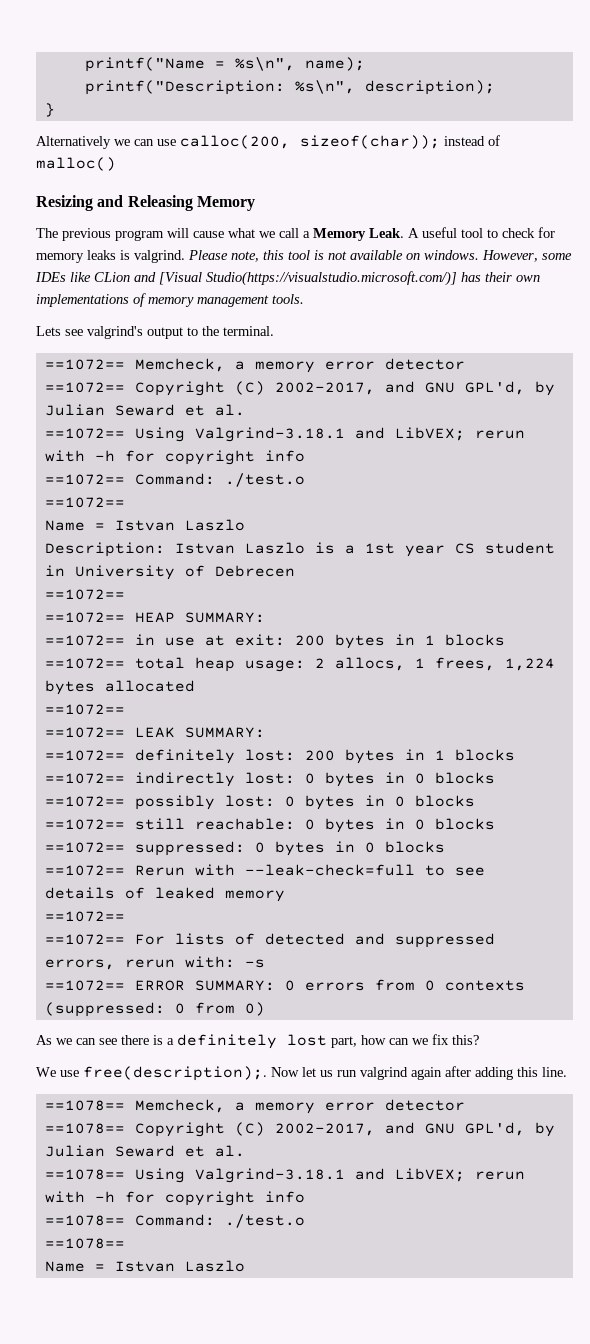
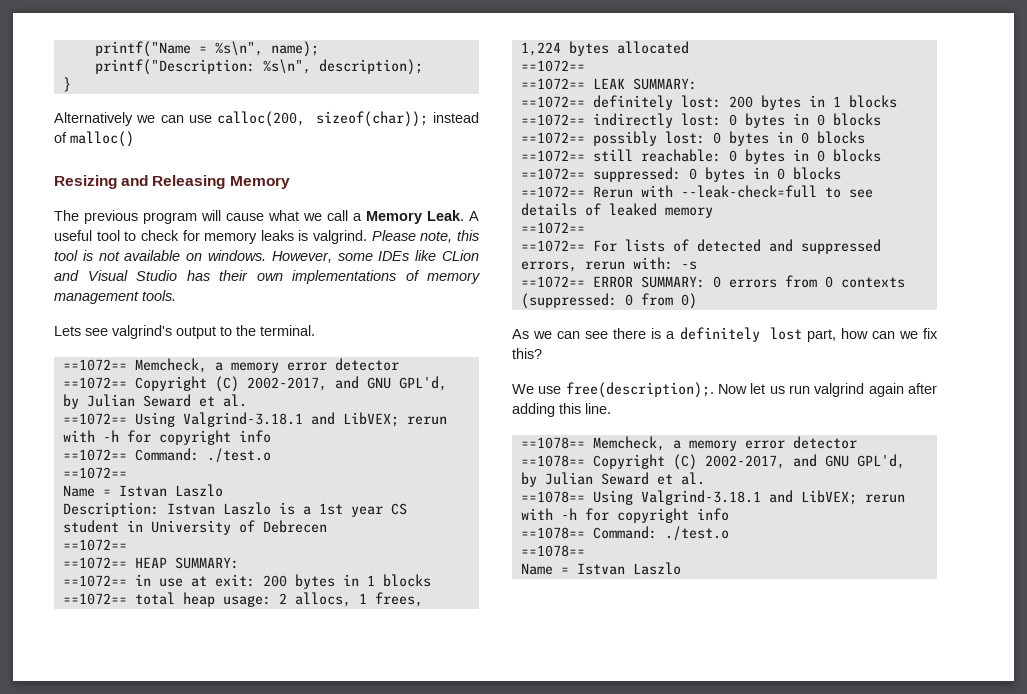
[159,271,457,286] [Visual Studio(https://visualstudio.microsoft.com/)] -> [87,270,177,281] Visual Studio

